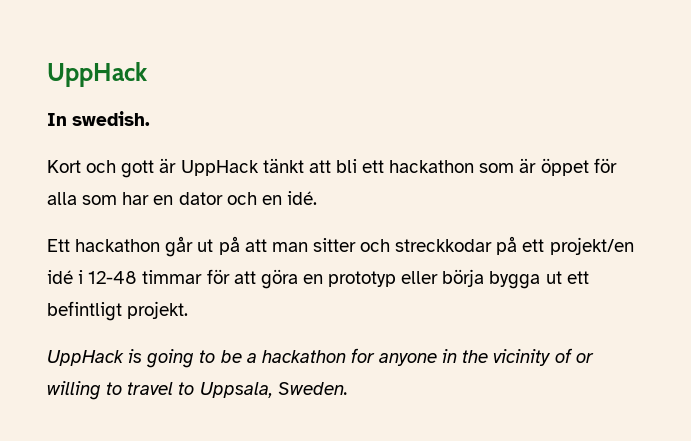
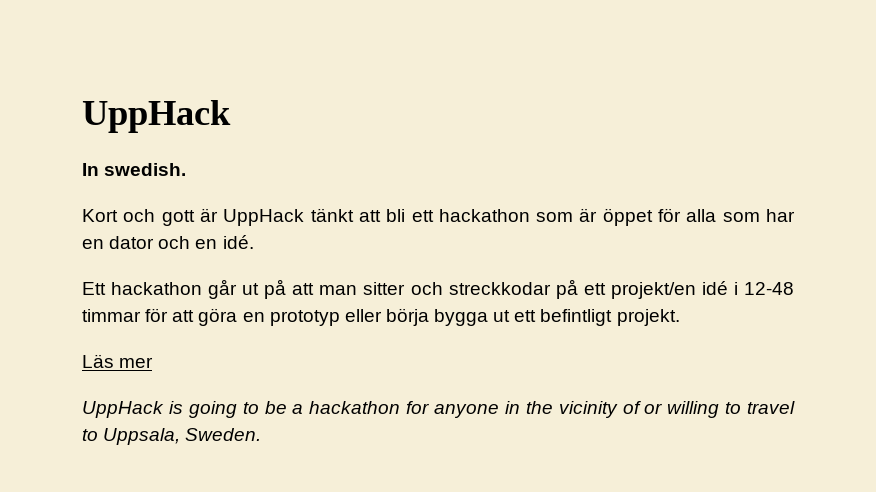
(189, 310) none -> [82,354,154,368] // Läs mer

